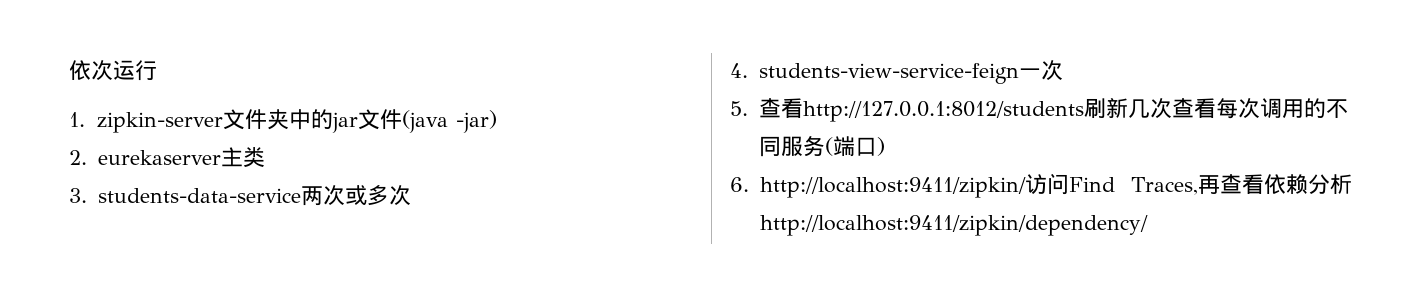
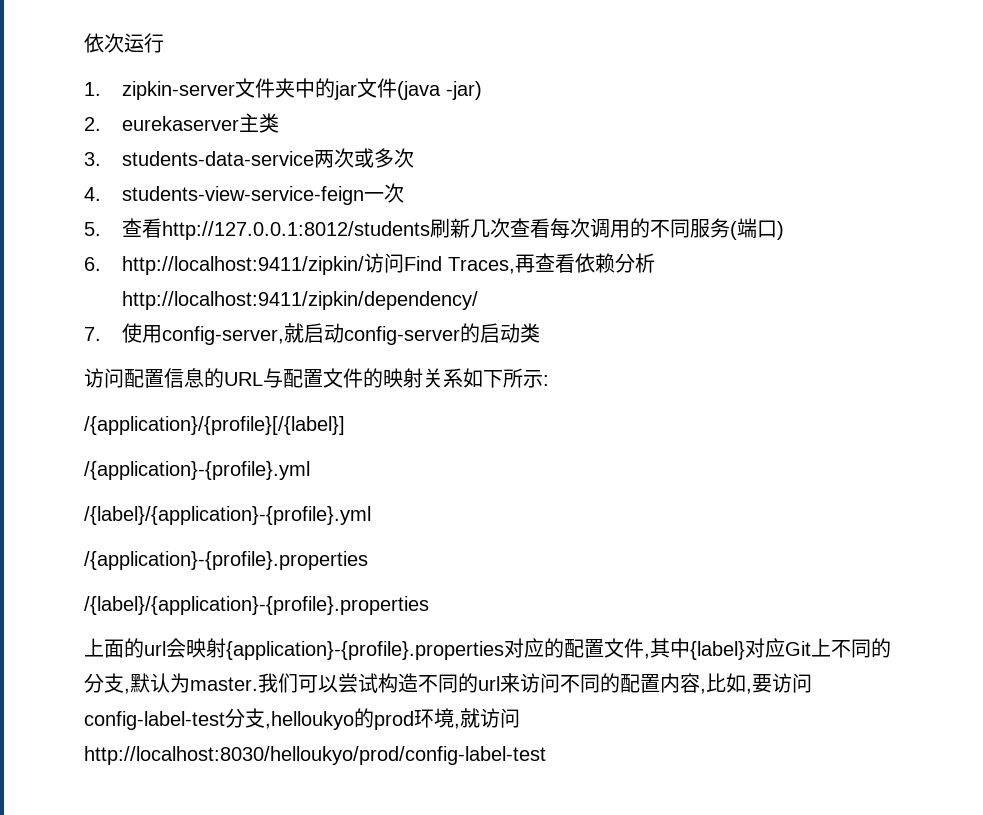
(1148, 225) none -> [84,323,540,345] [84,368,549,388] [84,416,345,435] [84,461,310,480] [84,506,371,525] [84,551,368,570] [84,596,429,615] [84,638,891,660] [84,673,812,694] [84,708,520,730] [84,746,546,765] // 7.使用config-server,就启动config-server的启动类 // 访问配置信息的URL与配置文件的映射关系如下所示: // /{application}/{profile}[/{label}] // /{application}-{profile}.yml // /{label}/{application}-{profile}.yml // /{application}-{profile}.properties // /{label}/{application}-{profile}.properties // 上面的url会映射{application}-{profile}.properties对应的配置文件,其中{label}对应Git上不同的分支,默认为master.我们可以尝试构造不同的url来访问不同的配置内容,比如,要访问config-label-test分支,helloukyo的prod环境,就访问http://localhost:8030/helloukyo/prod/config-label-test

